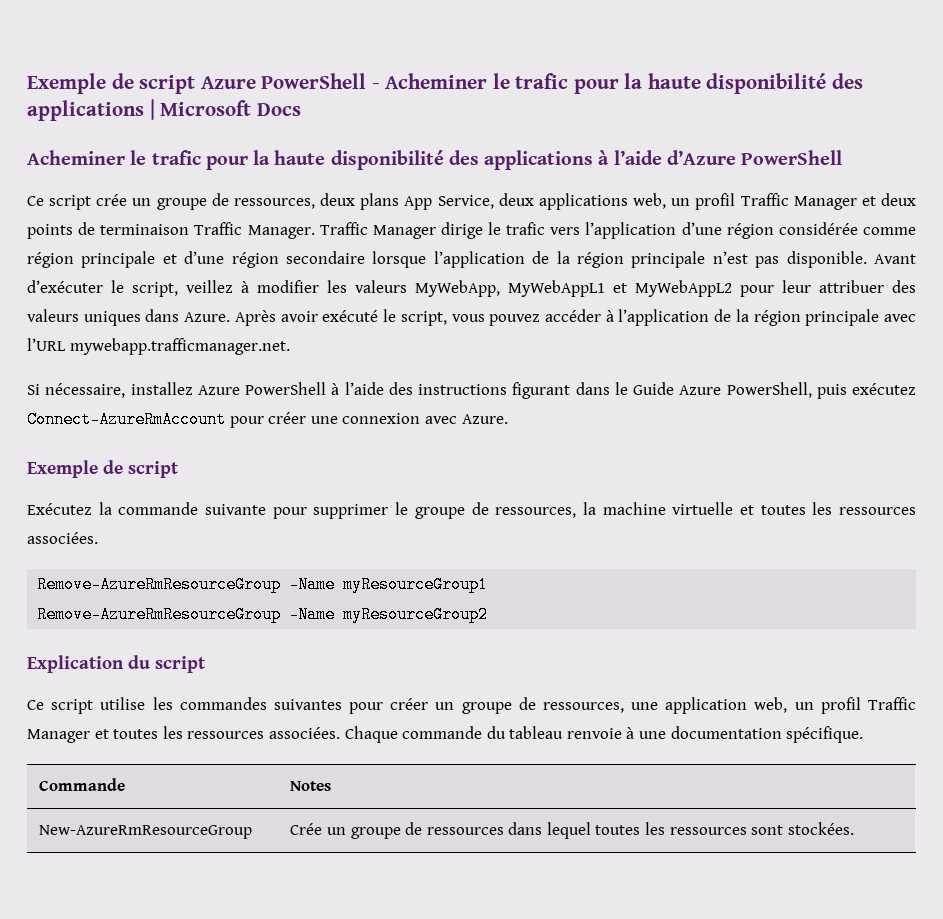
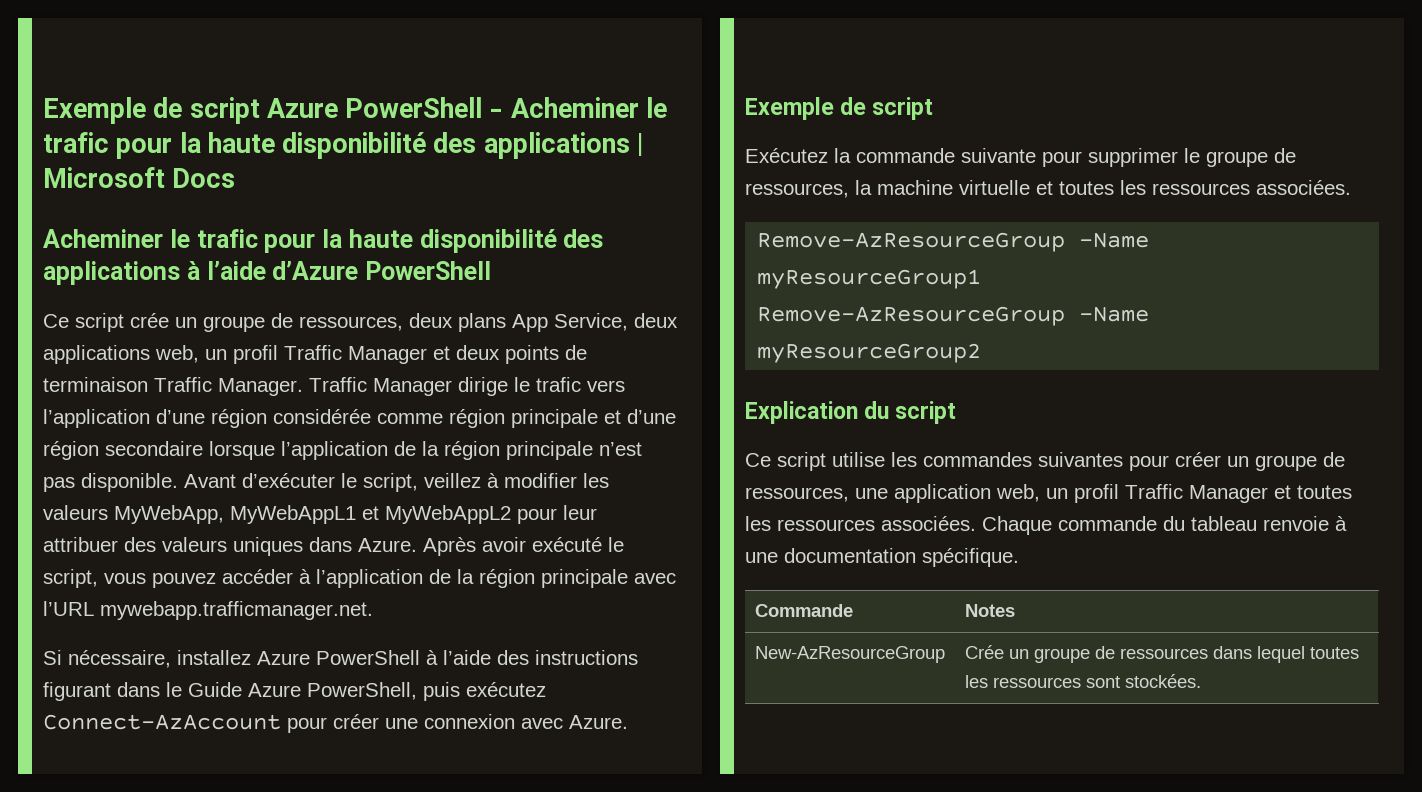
[27,411,226,428] Connect-AzureRmAccount -> [43,714,281,730] Connect-AzAccount
[37,576,282,593] Remove-AzureRmResourceGroup -> [757,232,1066,252] Remove-AzResourceGroup
[37,606,282,623] Remove-AzureRmResourceGroup -> [757,306,1066,326] Remove-AzResourceGroup
[39,825,253,839] New-AzureRmResourceGroup -> [754,646,945,663] New-AzResourceGroup

